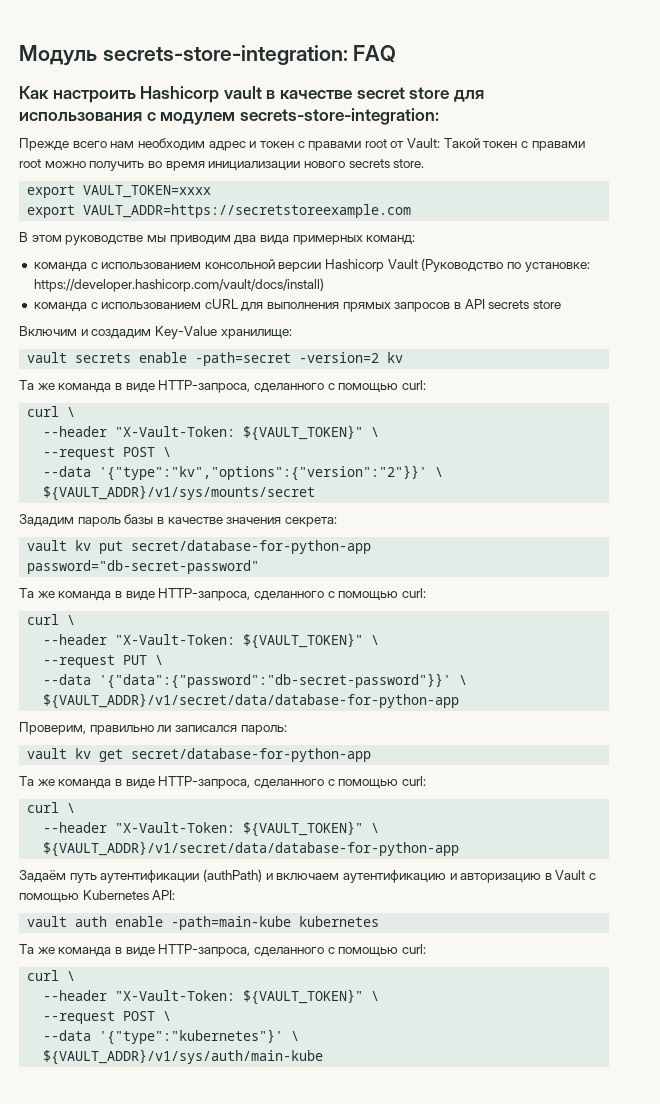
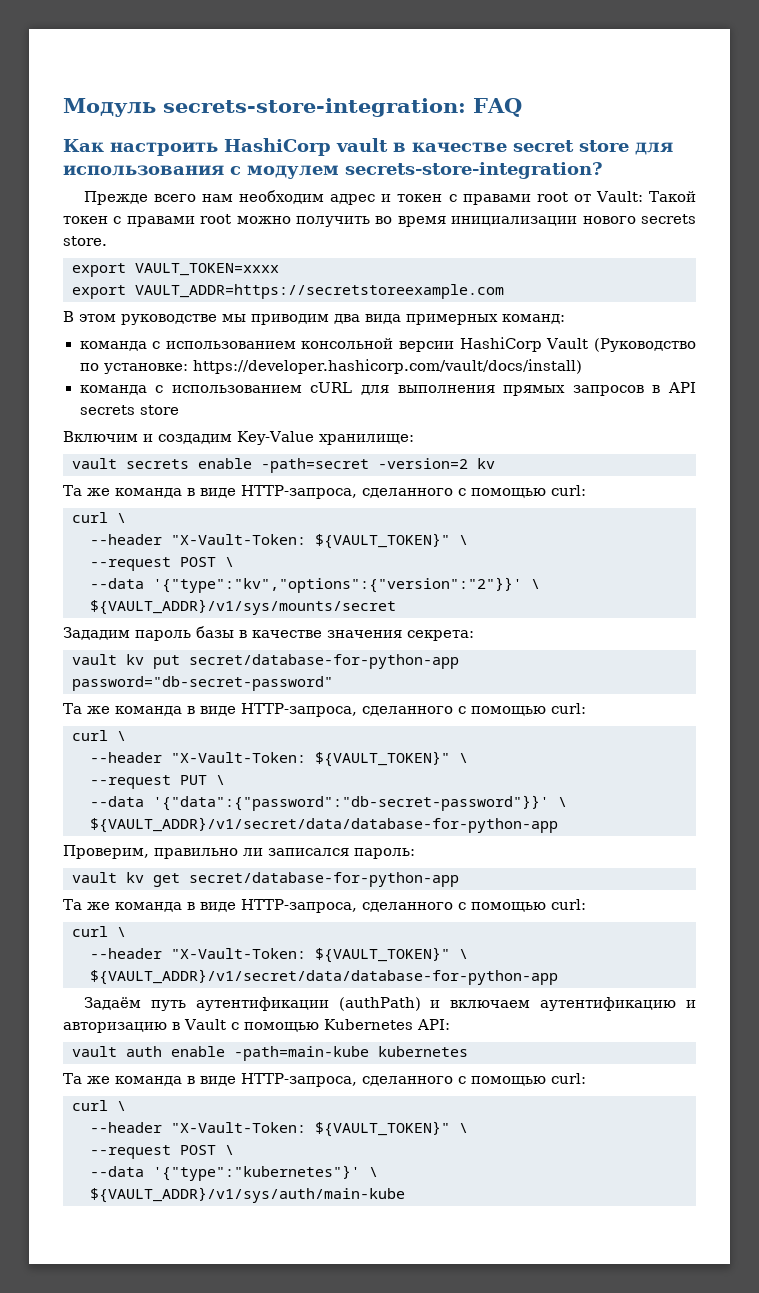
[140,86,220,103] Hashicorp -> [224,138,331,156] HashiCorp
[239,108,439,125] secrets-store-integration: -> [345,162,603,179] secrets-store-integration?
[325,259,385,272] Hashicorp -> [459,337,542,352] HashiCorp

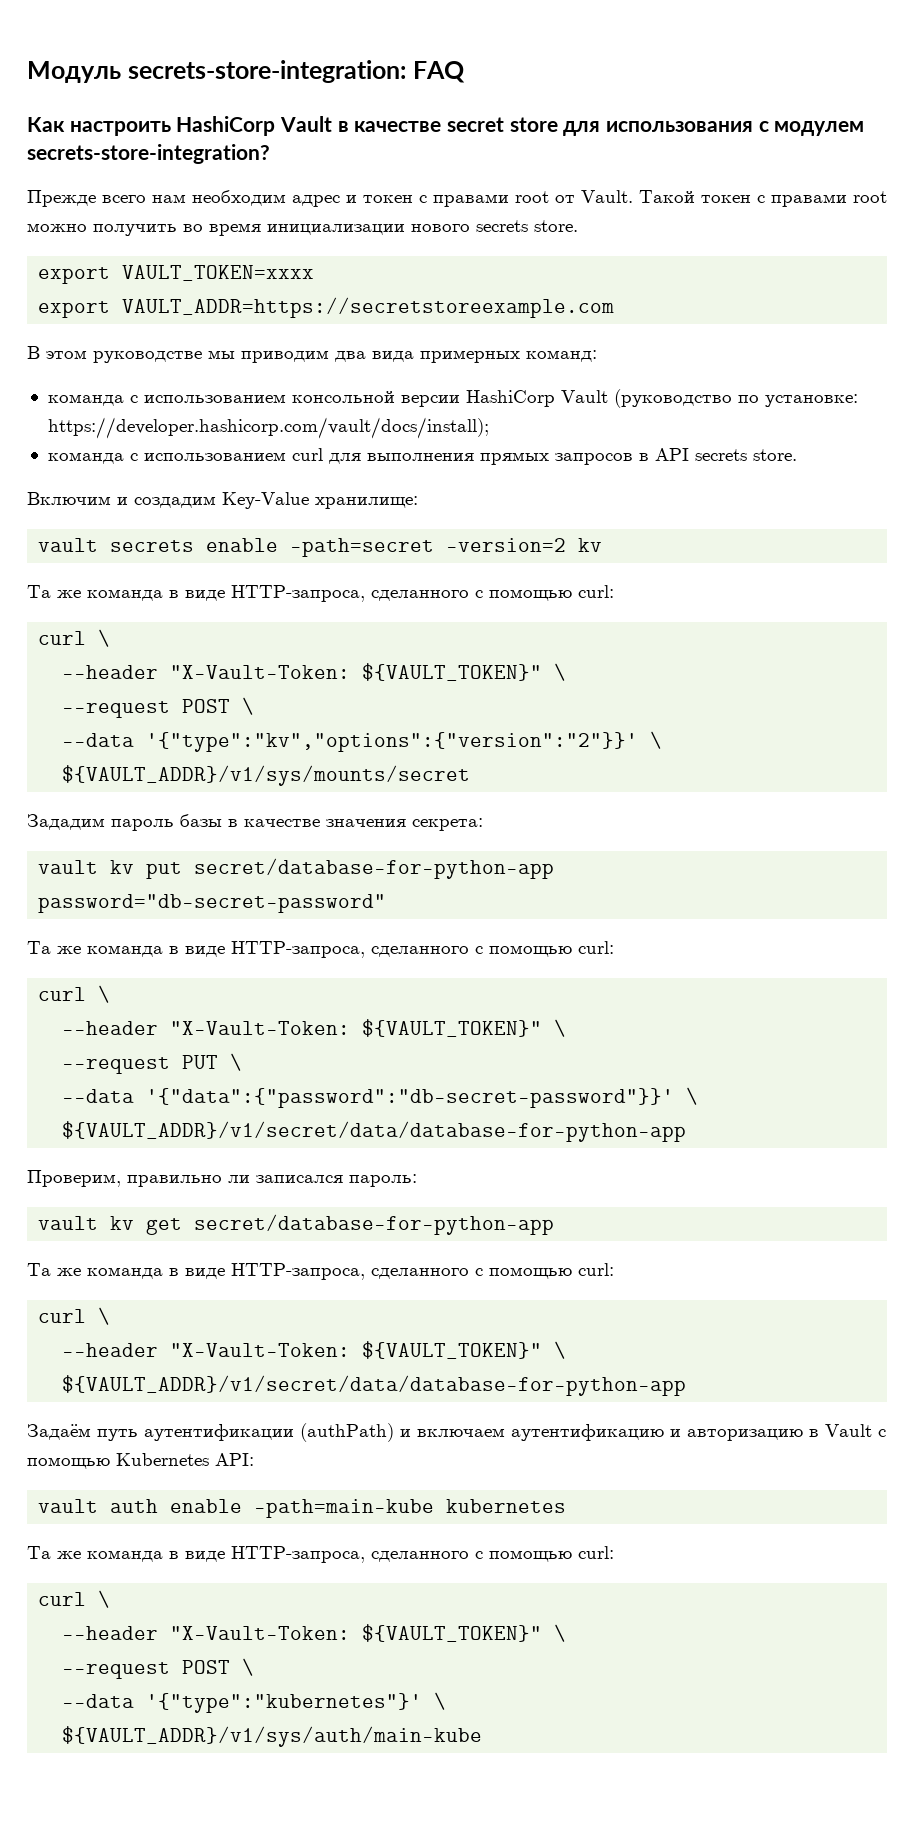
[336,138,388,152] vault -> [280,116,333,132] Vault
[595,191,643,202] Vault: -> [581,190,633,203] Vault.
[594,338,697,352] (Руководство -> [613,389,732,408] (руководство
[192,359,583,374] [79,382,353,395] https://developer.hashicorp.com/vault/docs/install) // команда с использованием cURL -> [47,417,489,439] [47,448,323,464] https://developer.hashicorp.com/vault/docs/install); // команда с использованием curl
[139,405,179,415] store -> [752,449,797,461] store.

